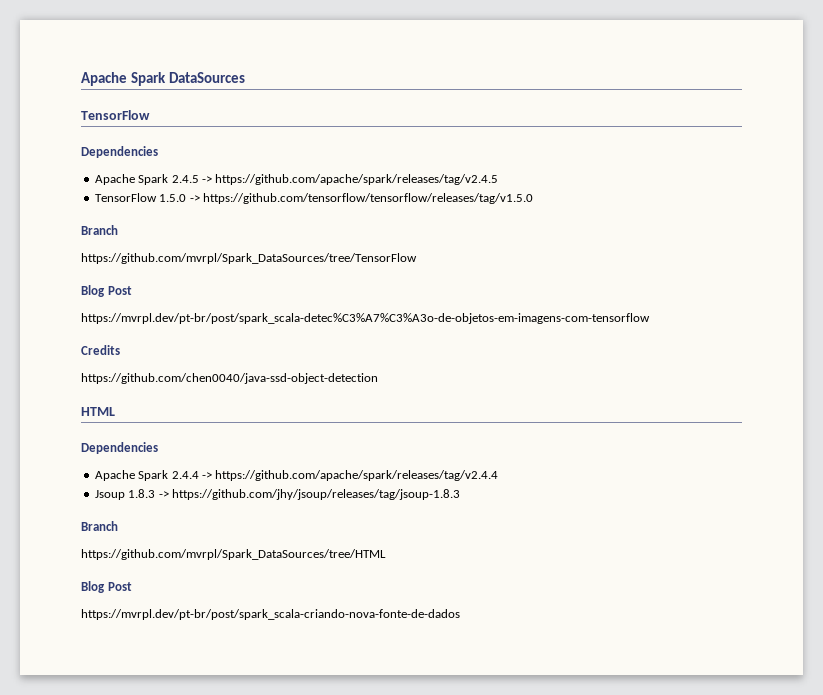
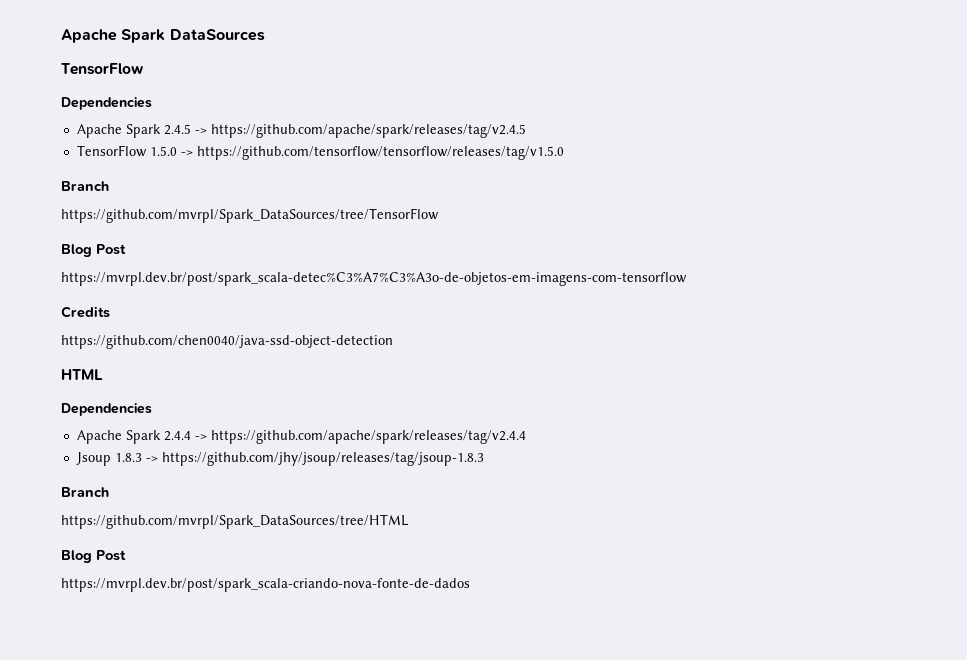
[81,313,650,324] https://mvrpl.dev/pt-br/post/spark_scala-detec%C3%A7%C3%A3o-de-objetos-em-imagens-com-tensorflow -> [61,272,687,286] https://mvrpl.dev.br/post/spark_scala-detec%C3%A7%C3%A3o-de-objetos-em-imagens-com-tensorflow
[81,609,460,620] https://mvrpl.dev/pt-br/post/spark_scala-criando-nova-fonte-de-dados -> [61,578,470,592] https://mvrpl.dev.br/post/spark_scala-criando-nova-fonte-de-dados

